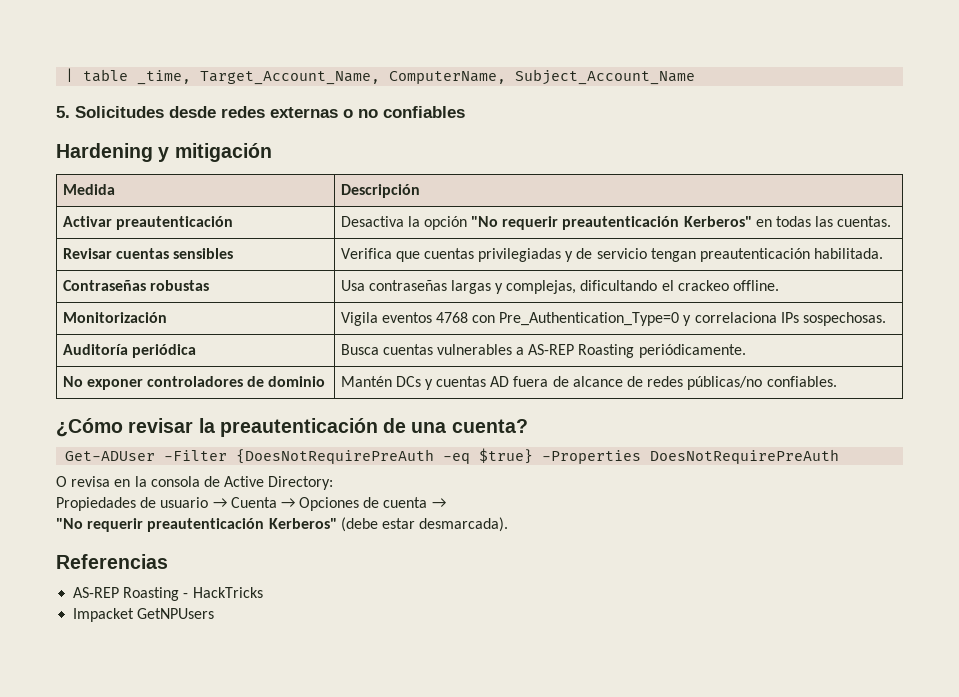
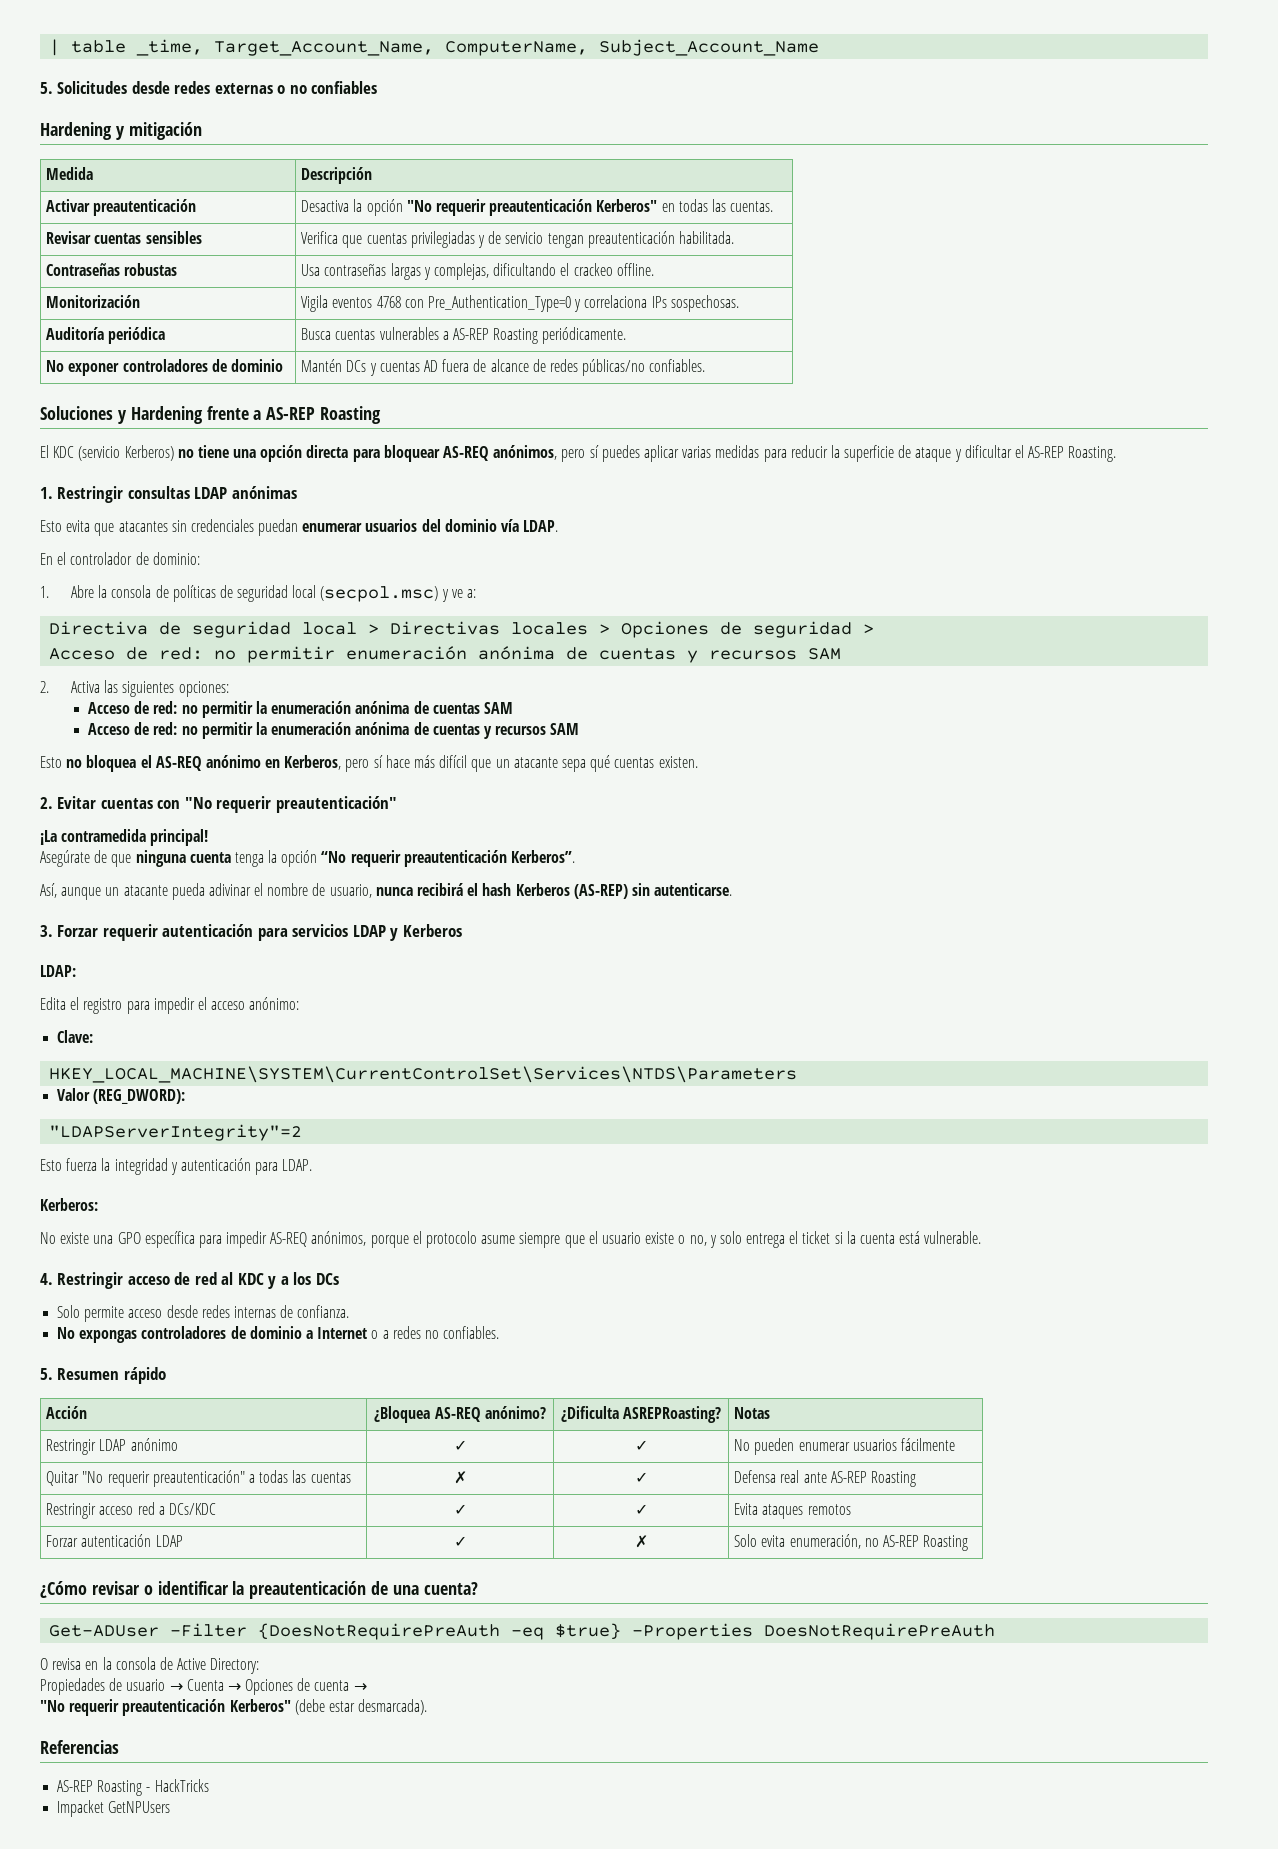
(837, 381) none -> [40,406,382,424] [40,445,1117,462] [40,486,297,503] [40,519,559,536] [40,552,200,565] [40,585,477,602] [49,621,875,638] [49,646,842,663] [40,680,229,697] [88,701,513,718] [88,722,580,739] [40,755,698,772] [40,796,397,813] [40,829,209,846] [40,850,576,867] [40,883,733,900] [40,924,462,941] [40,965,76,977] [40,997,300,1014] [57,1030,94,1043] [49,1066,798,1083] [57,1088,186,1104] [49,1124,303,1141] [40,1158,313,1175] [40,1198,98,1211] [40,1231,982,1248] [40,1272,339,1289] [57,1305,350,1322] [57,1326,500,1343] [40,1367,166,1384] [46,1406,88,1419] [374,1406,546,1423] [560,1406,722,1423] [734,1407,771,1419] [46,1438,178,1455] [453,1440,467,1451] [634,1440,648,1451] [734,1438,955,1455] [46,1470,351,1487] [453,1471,467,1484] [634,1472,648,1483] [734,1470,916,1487] [46,1502,216,1519] [453,1504,467,1515] [634,1504,648,1515] [734,1503,851,1519] [46,1534,183,1547] [453,1536,467,1547] [634,1535,648,1548] [734,1534,969,1551] // Soluciones y Hardening frente a AS-REP Roasting // El KDC (servicio Kerberos) no tiene una opción directa para bloquear AS-REQ anónimos, pero sí puedes aplicar varias medidas para reducir la superficie de ataque y dificultar el AS-REP Roasting. // 1. Restringir consultas LDAP anónimas // Esto evita que atacantes sin credenciales puedan enumerar usuarios del dominio vía LDAP. // En el controlador de dominio: // 1. Abre la consola de políticas de seguridad local (secpol.msc) y ve a: // Directiva de seguridad local > Directivas locales > Opciones de seguridad > // Acceso de red: no permitir enumeración anónima de cuentas y recursos SAM // 2. Activa las siguientes opciones: // Acceso de red: no permitir la enumeración anónima de cuentas SAM // Acceso de red: no permitir la enumeración anónima de cuentas y recursos SAM // Esto no bloquea el AS-REQ anónimo en Kerberos, pero sí hace más difícil que un atacante sepa qué cuentas existen. // 2. Evitar cuentas con "No requerir preautenticación" // ¡La contramedida principal! // Asegúrate de que ninguna cuenta tenga la opción “No requerir preautenticación Kerberos”. // Así, aunque un atacante pueda adivinar el nombre de usuario, nunca recibirá el hash Kerberos (AS-REP) sin autenticarse. // 3. Forzar requerir autenticación para servicios LDAP y Kerberos // LDAP: // Edita el registro para impedir el acceso anónimo: // Clave: // HKEY_LOCAL_MACHINE\SYSTEM\CurrentControlSet\Services\NTDS\Parameters // Valor (REG_DWORD): // "LDAPServerIntegrity"=2 // Esto fuerza la integridad y autenticación para LDAP. // Kerberos: // No existe una GPO específica para impedir AS-REQ anónimos, porque el protocolo asume siempre que el usuario existe o no, y solo entrega el ticket si la cuenta está vulnerable. // 4. Restringir acceso de red al KDC y a los DCs // Solo permite acceso desde redes internas de confianza. // No expongas controladores de dominio a Internet o a redes no confiables. // 5. Resumen rápido // Acción | ¿Bloquea AS-REQ anónimo? | ¿Dificulta ASREPRoasting? | Notas // Restringir LDAP anónimo | ✓ | ✓ | No pueden enumerar usuarios fácilmente // Quitar "No requerir preautenticación" a todas las cuentas | ✗ | ✓ | Defensa real ante AS-REP Roasting // Restringir acceso red a DCs/KDC | ✓ | ✓ | Evita ataques remotos // Forzar autenticación LDAP | ✓ | ✗ | Solo evita enumeración, no AS-REP Roasting
(194, 425) none -> [143,1581,229,1595] o identificar

